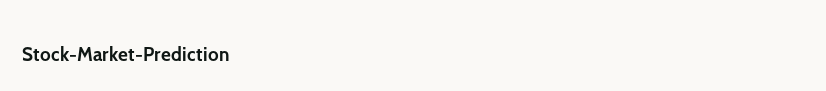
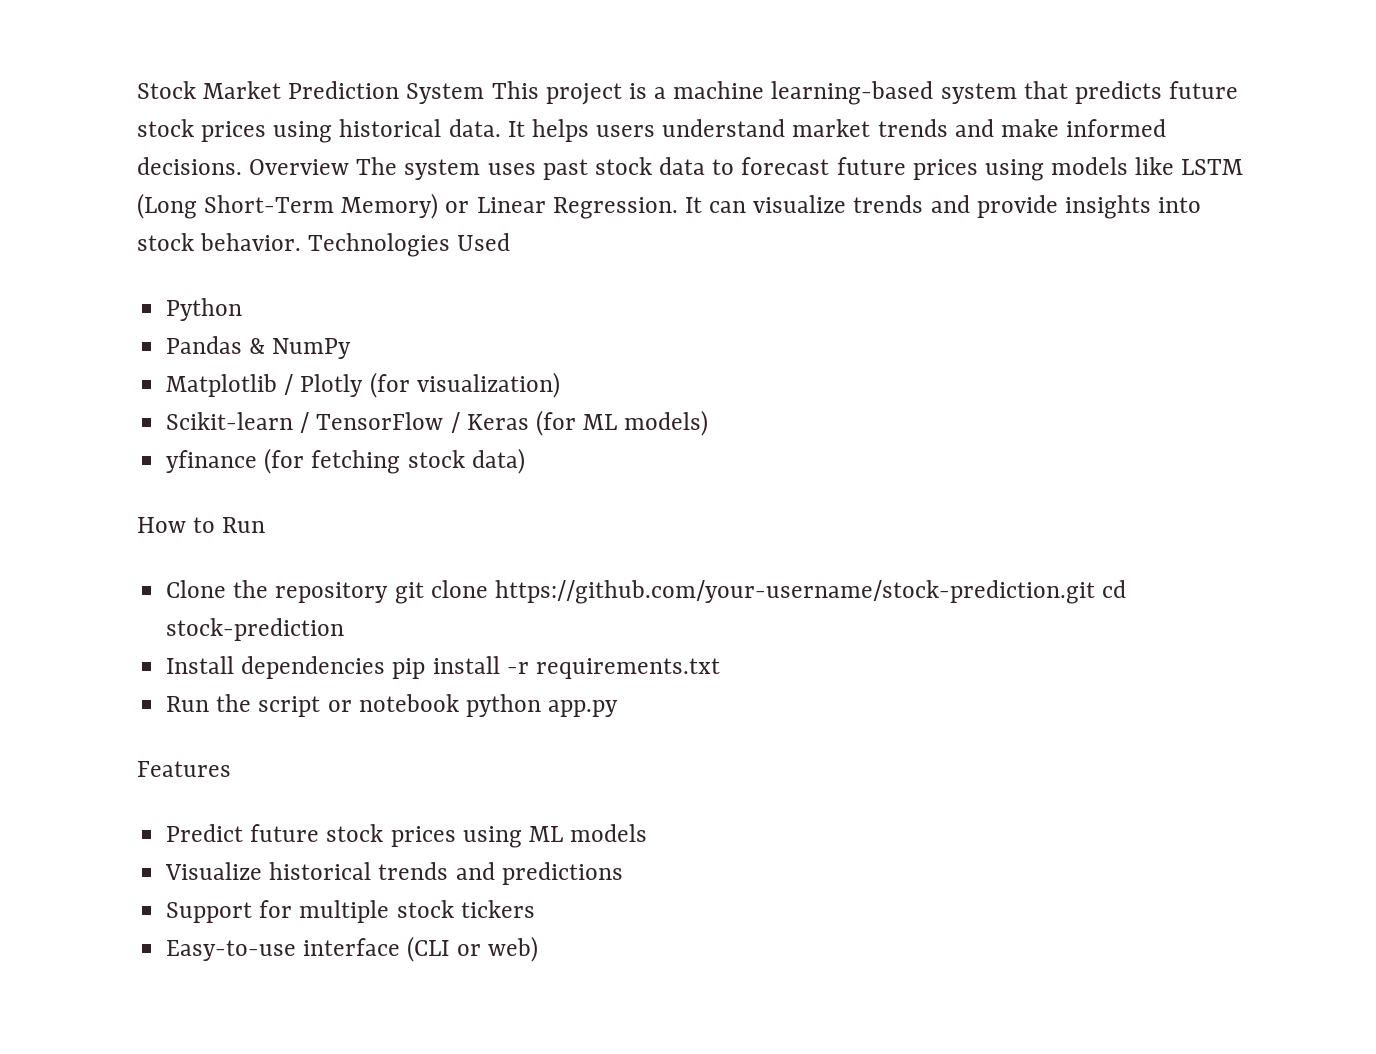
[22,46,229,61] Stock-Market-Prediction -> [137,81,1239,105] [137,119,1167,143] [137,157,1244,181] [137,193,1202,219] [137,233,511,257] [166,298,243,321] [166,336,352,359] [166,372,560,398] [166,410,709,436] [166,448,525,474] [137,517,266,533] [166,580,1127,604] [166,618,345,641] [166,656,720,679] [166,694,619,717] [137,761,231,777] [166,824,648,848] [165,862,623,885] [166,900,535,923] [166,936,538,962] Stock Market Prediction System This project is a machine learning-based system that predicts future stock prices using historical data. It helps users understand market trends and make informed decisions. Overview The system uses past stock data to forecast future prices using models like LSTM (Long Short-Term Memory) or Linear Regression. It can visualize trends and provide insights into stock behavior. Technologies Used // Python // Pandas & NumPy // Matplotlib / Plotly (for visualization) // Scikit-learn / TensorFlow / Keras (for ML models) // yfinance (for fetching stock data) // How to Run // Clone the repository git clone https://github.com/your-username/stock-prediction.git cd stock-prediction // Install dependencies pip install -r requirements.txt // Run the script or notebook python app.py // Features // Predict future stock prices using ML models // Visualize historical trends and predictions // Support for multiple stock tickers // Easy-to-use interface (CLI or web)

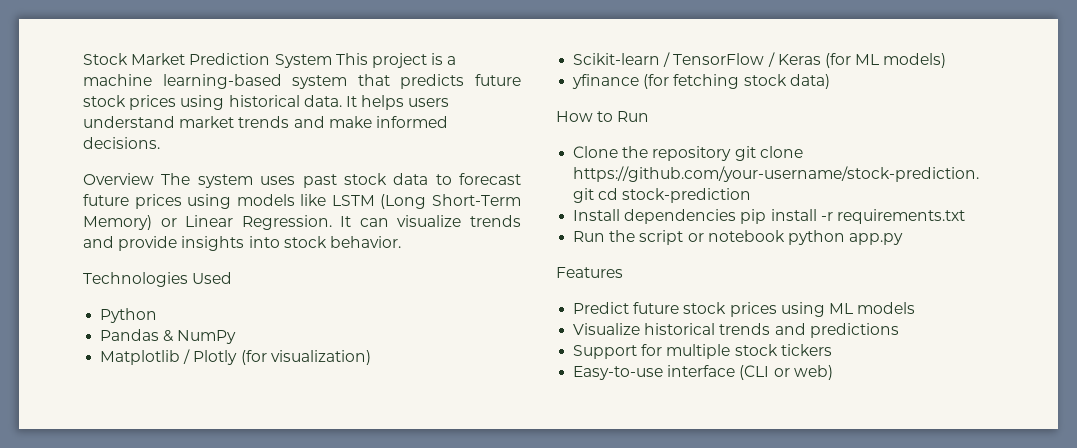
(242, 166) none -> (160, 143) //
(302, 242) none -> (401, 242) //

